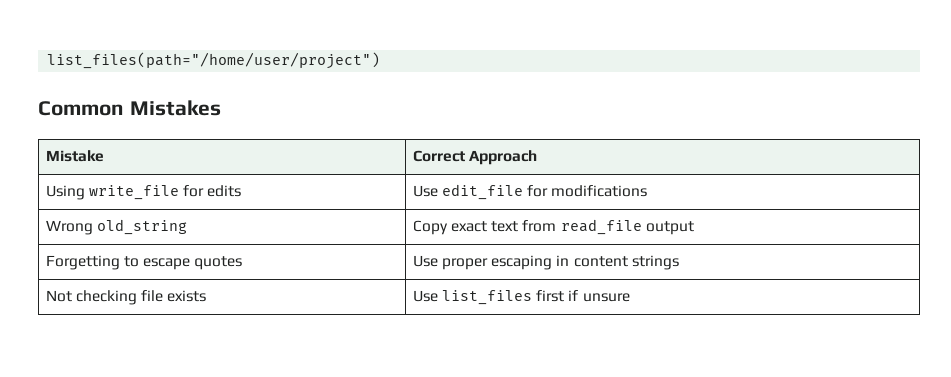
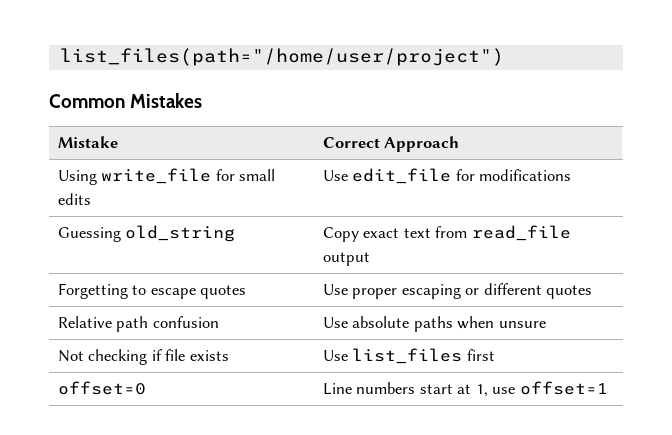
(205, 191) none -> [239,169,276,181] small
[45,220,93,235] Wrong -> [57,227,121,242] Guessing
[556,255,679,270] in content strings -> [465,283,593,299] [57,316,219,332] [322,316,546,332] or different quotes // Relative path confusion | Use absolute paths when unsure
(138, 297) none -> [151,349,162,361] if
[568,290,630,302] if unsure -> [57,381,146,395] [322,381,608,397] // offset=0 | Line numbers start at 1, use offset=1

